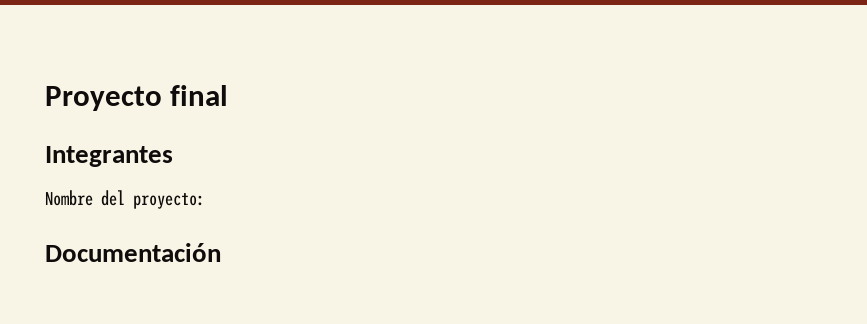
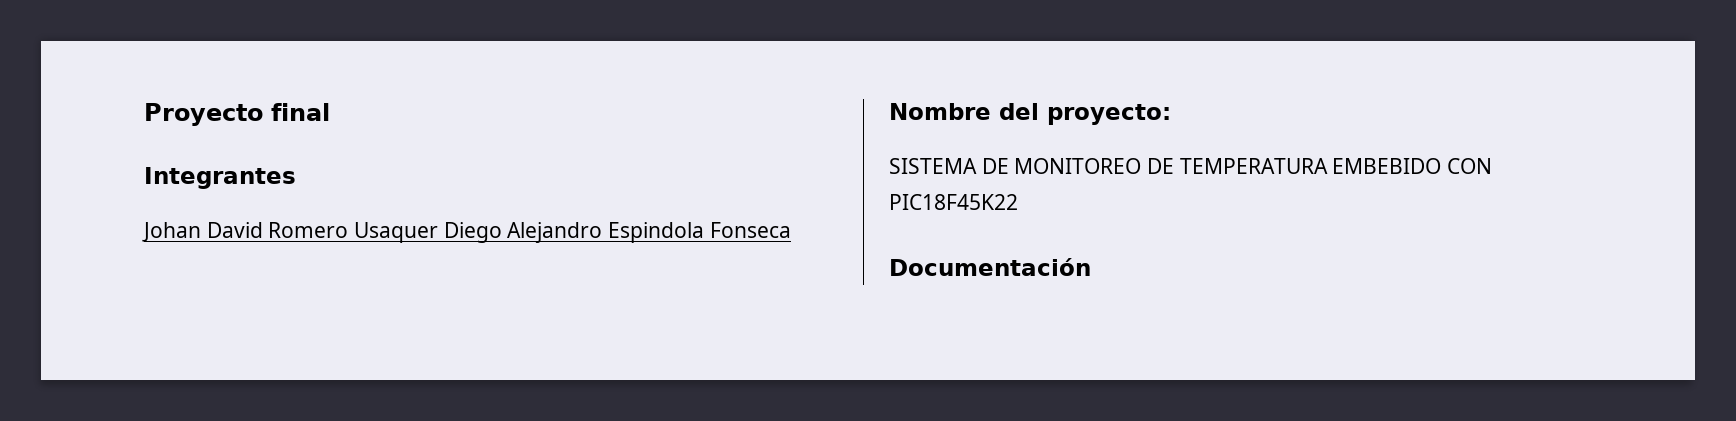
[45,190,205,209] Nombre del proyecto: -> [142,222,791,243] [889,103,1171,125] [889,158,1493,174] [889,194,1018,210] Johan David Romero Usaquer Diego Alejandro Espindola Fonseca // Nombre del proyecto: // SISTEMA DE MONITOREO DE TEMPERATURA EMBEBIDO CON PIC18F45K22

